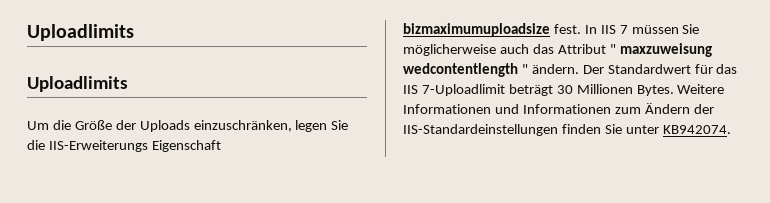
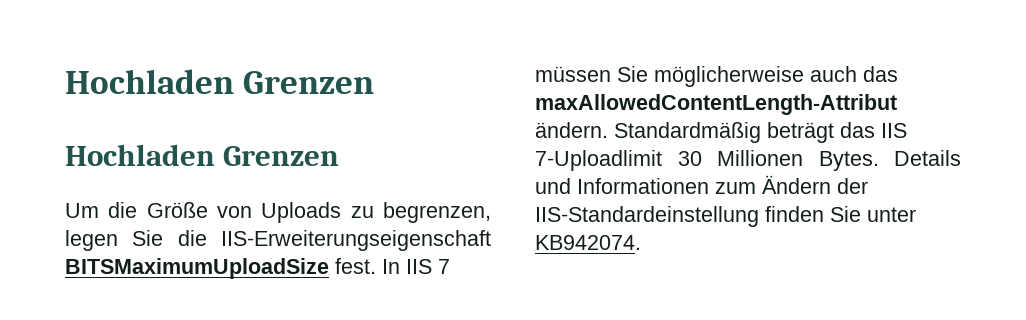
[27,24,134,41] [27,76,128,92] Uploadlimits // Uploadlimits -> [65,69,375,94] [65,144,340,166] Hochladen Grenzen // Hochladen Grenzen
[115,120,349,132] [27,140,221,152] [403,23,550,37] der Uploads einzuschränken, legen Sie die IIS-Erweiterungs Eigenschaft bizmaximumuploadsize -> [217,202,491,223] [65,230,491,251] [65,258,329,279] von Uploads zu begrenzen, legen Sie die IIS-Erweiterungseigenschaft BITSMaximumUploadSize
[557,43,712,57] [403,63,713,77] Attribut " maxzuweisung wedcontentlength " ändern. Der Standardwert für -> [535,94,897,115] [535,122,834,143] maxAllowedContentLength-Attribut ändern. Standardmäßig beträgt
[508,84,553,96] beträgt -> (662, 160) none
[677,84,725,94] [403,104,491,114] Weitere Informationen -> [894,150,961,166] Details
[403,124,558,136] IIS-Standardeinstellungen -> [535,206,759,227] IIS-Standardeinstellung

